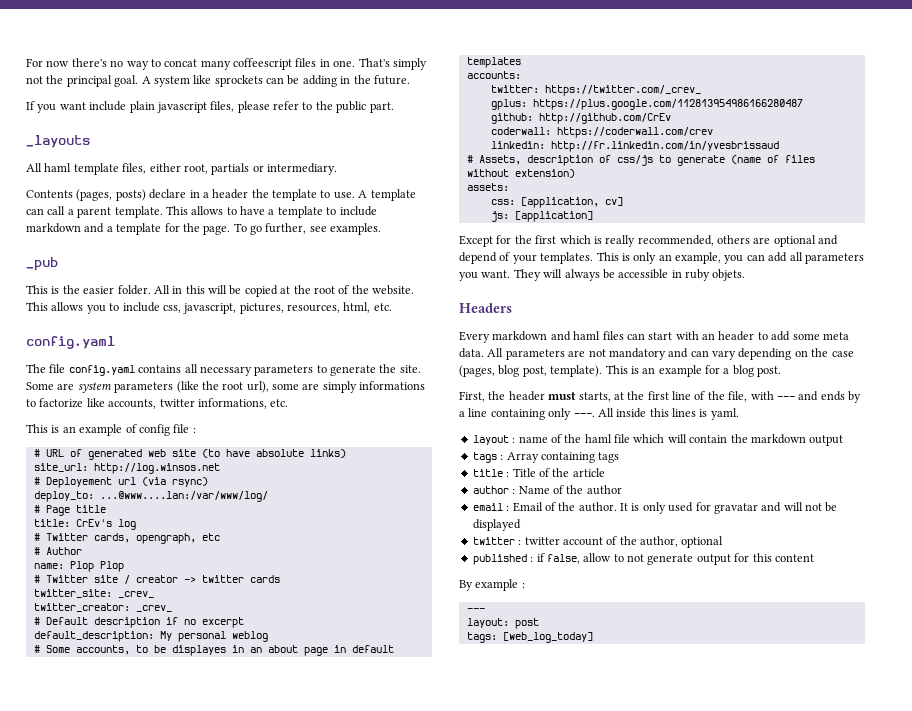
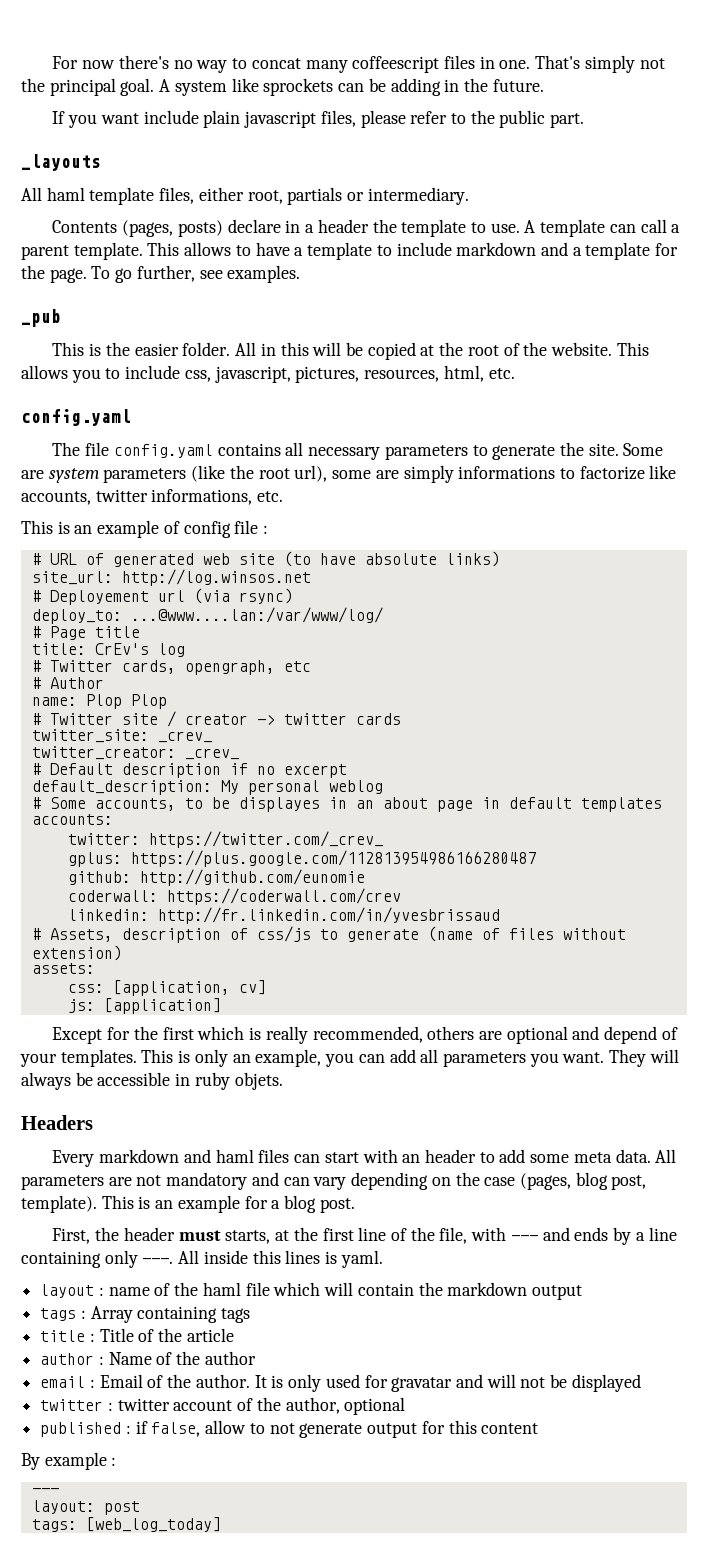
[538,113,671,124] http://github.com/CrEv -> [139,869,365,886] http://github.com/eunomie

